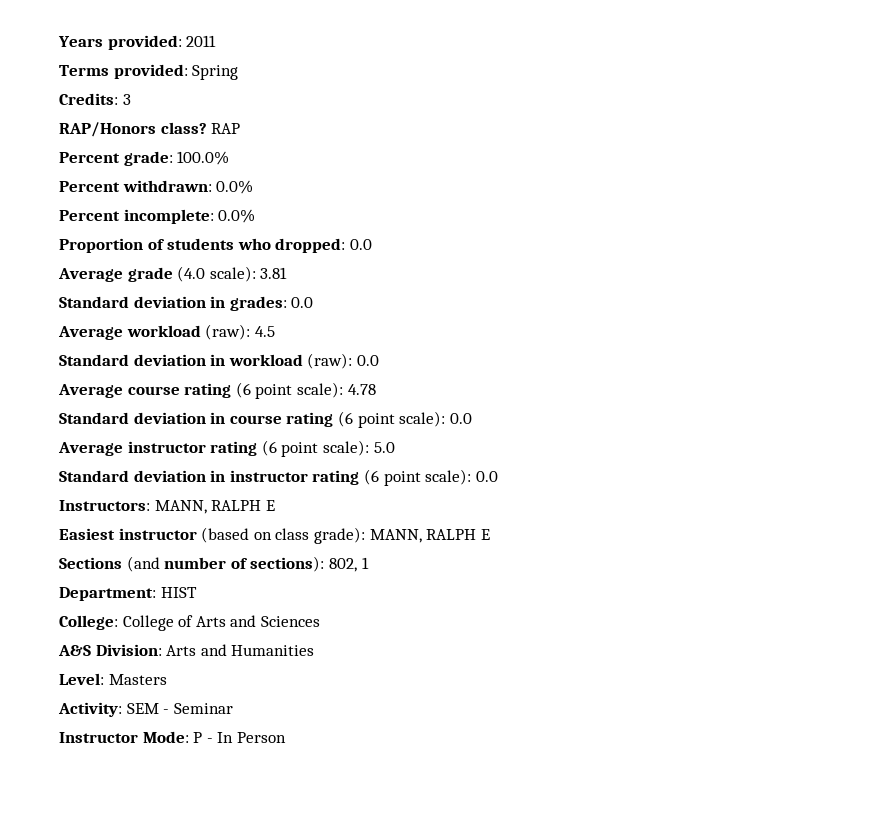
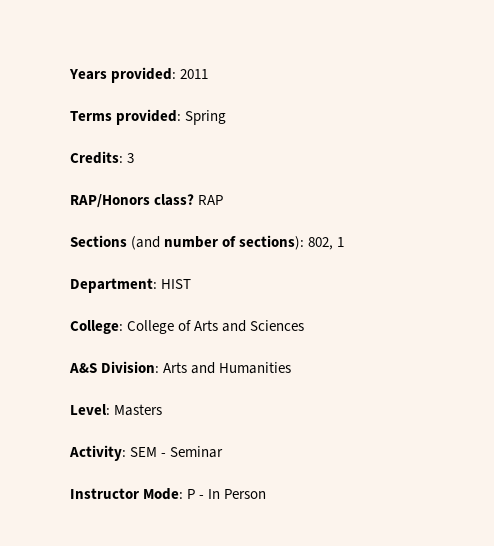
[59,151,230,166] [59,180,254,194] [59,209,256,224] [59,238,372,253] [58,266,288,282] [59,296,314,311] [58,324,275,340] [59,353,379,369] [58,382,376,399] [59,411,472,428] [58,440,395,457] [59,469,498,486] [59,500,275,514] [59,527,490,544] // Percent grade: 100.0% // Percent withdrawn: 0.0% // Percent incomplete: 0.0% // Proportion of students who dropped: 0.0 // Average grade (4.0 scale): 3.81 // Standard deviation in grades: 0.0 // Average workload (raw): 4.5 // Standard deviation in workload (raw): 0.0 // Average course rating (6 point scale): 4.78 // Standard deviation in course rating (6 point scale): 0.0 // Average instructor rating (6 point scale): 5.0 // Standard deviation in instructor rating (6 point scale): 0.0 // Instructors: MANN, RALPH E // Easiest instructor (based on class grade): MANN, RALPH E -> (224, 200) none

